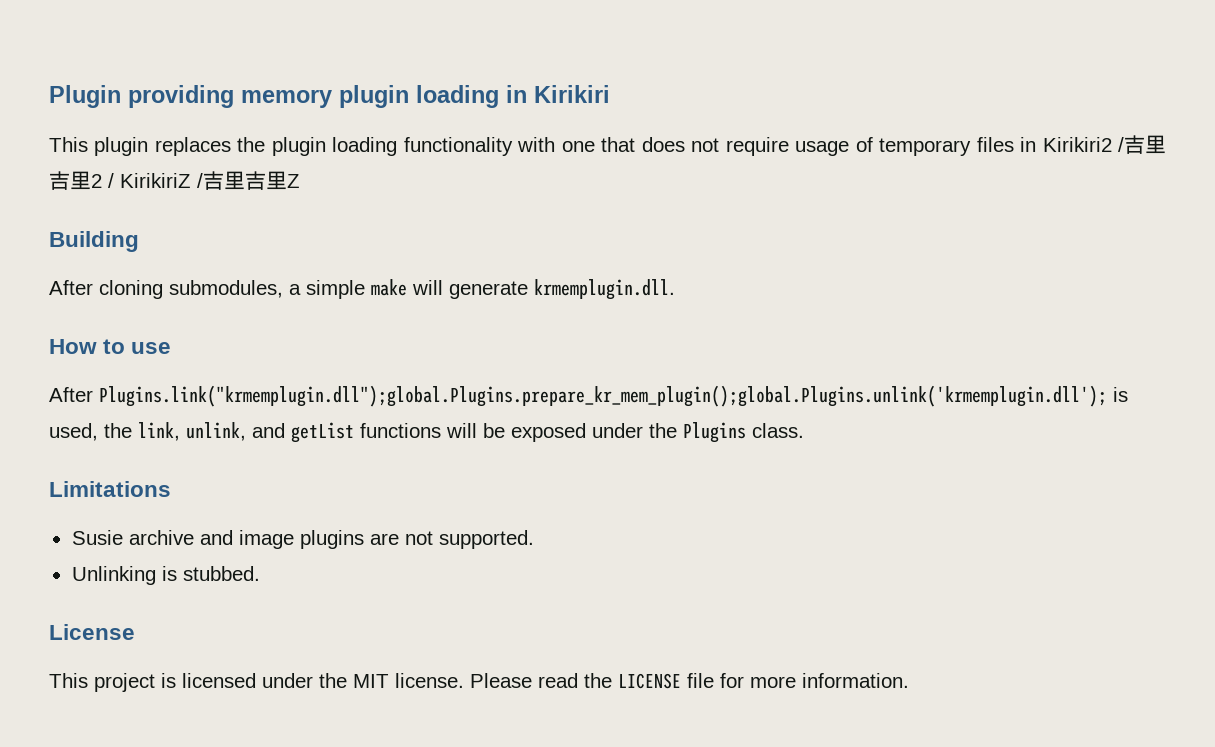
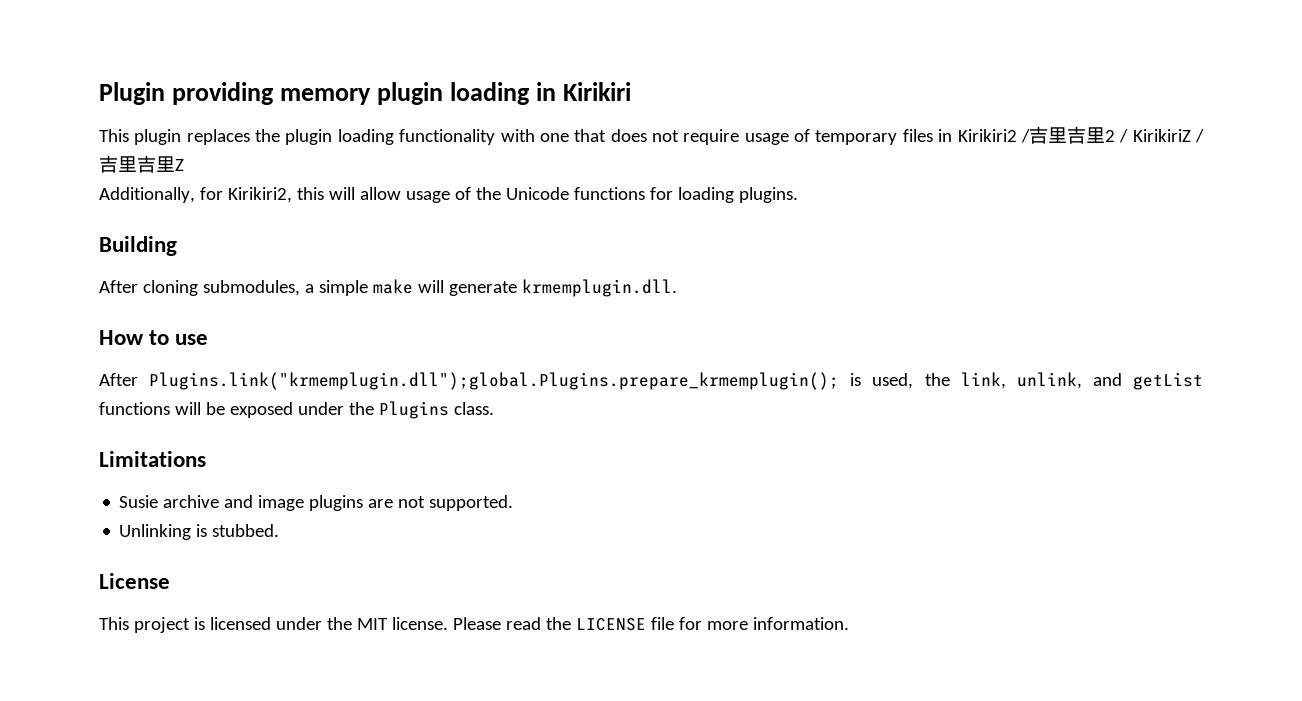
(300, 181) none -> [99,187,798,203] // Additionally, for Kirikiri2, this will allow usage of the Unicode functions for loading plugins.
[99,385,1107,407] Plugins.link("krmemplugin.dll");global.Plugins.prepare_kr_mem_plugin();global.Plugins.unlink('krmemplugin.dll'); -> [149,372,840,390] Plugins.link("krmemplugin.dll");global.Plugins.prepare_krmemplugin();

